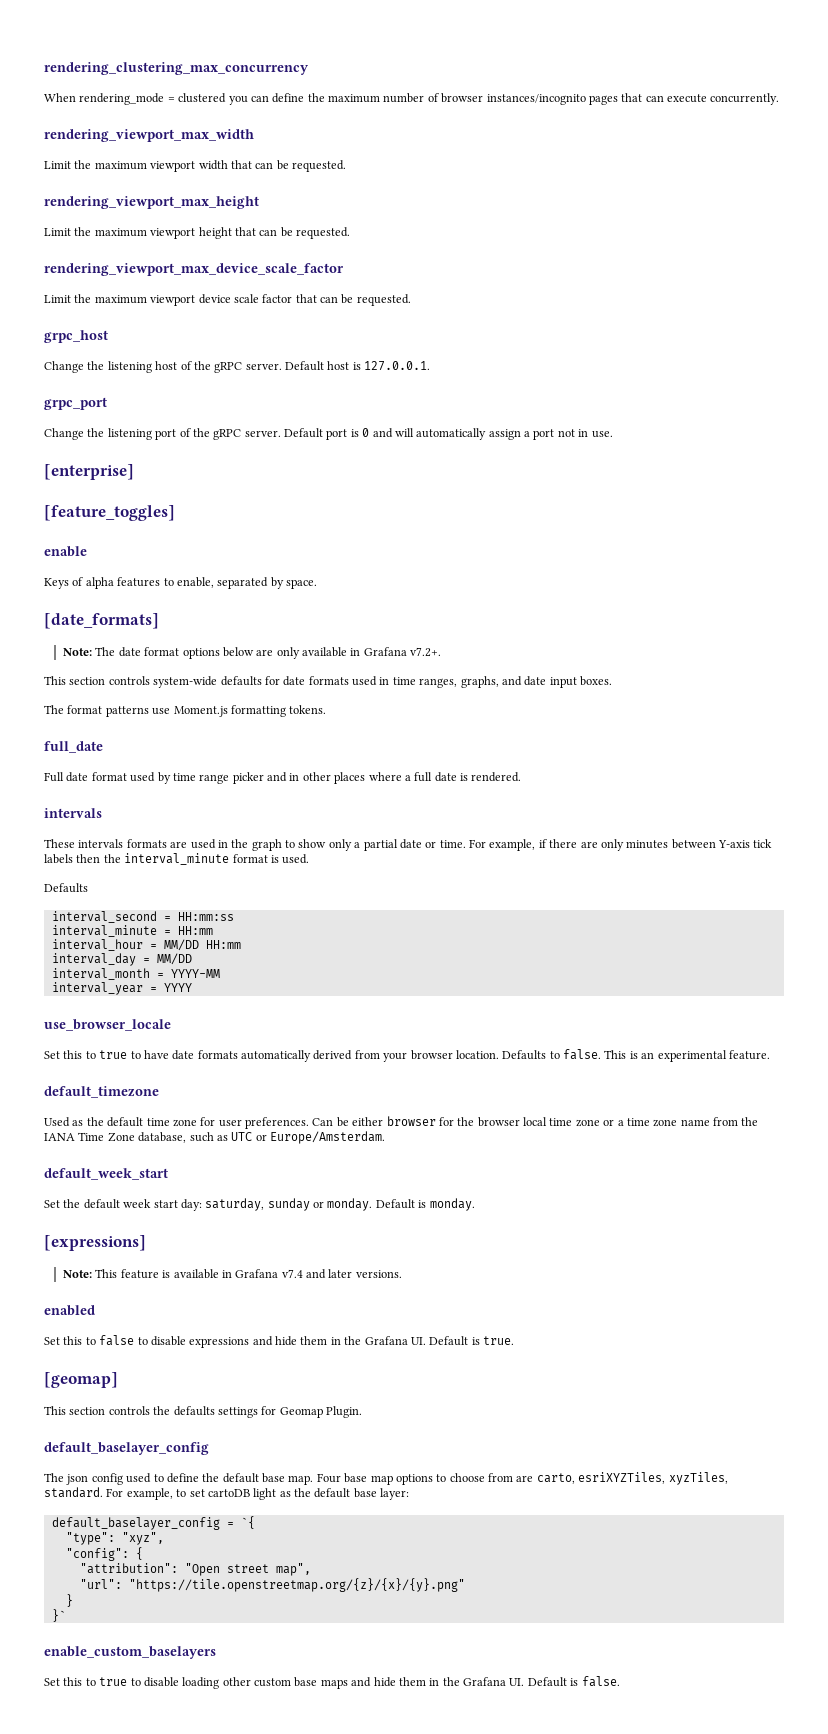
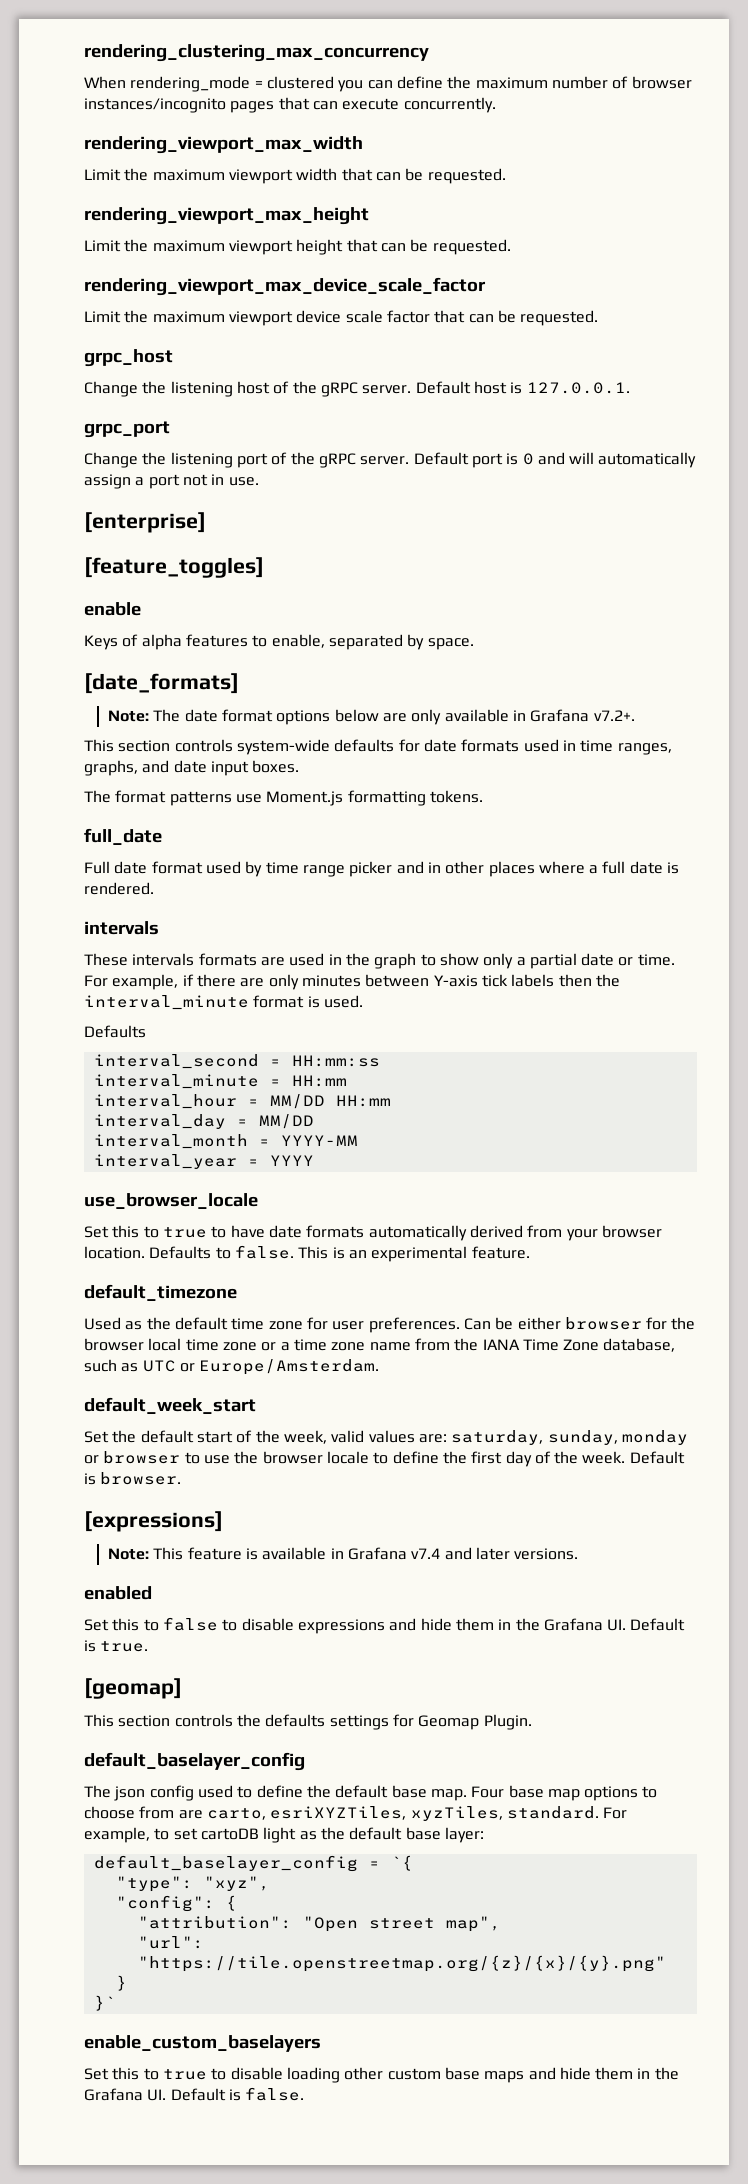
[123,1198,475,1211] week start day: saturday, sunday or monday. Default is monday. -> [196,1430,688,1445] [84,1451,685,1467] [84,1472,182,1485] start of the week, valid values are: saturday, sunday, monday or browser to use the browser locale to define the first day of the week. Default is browser.

